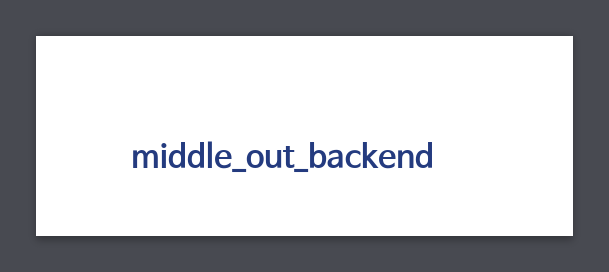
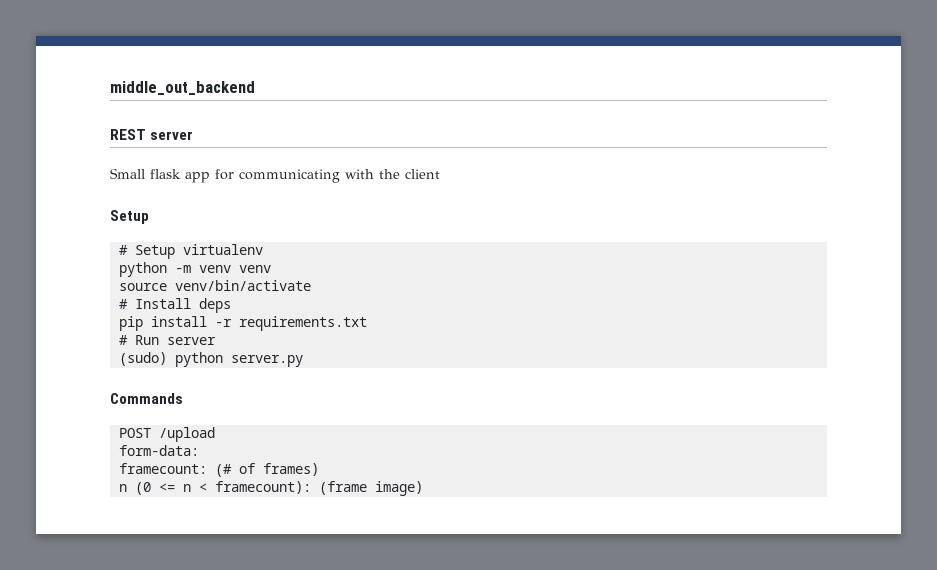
(434, 157) none -> [110,129,194,140] [110,168,440,183] [110,210,149,224] [118,244,263,259] [118,262,271,277] [118,280,311,291] [118,298,231,313] [118,316,367,331] [118,335,216,345] [118,352,303,367] [110,393,183,404] [118,427,215,442] [118,445,199,456] [118,463,319,477] [118,481,423,496] // REST server // Small flask app for communicating with the client // Setup // # Setup virtualenv // python -m venv venv // source venv/bin/activate // # Install deps // pip install -r requirements.txt // # Run server // (sudo) python server.py // Commands // POST /upload // form-data: // framecount: (# of frames) // n (0 <= n < framecount): (frame image)

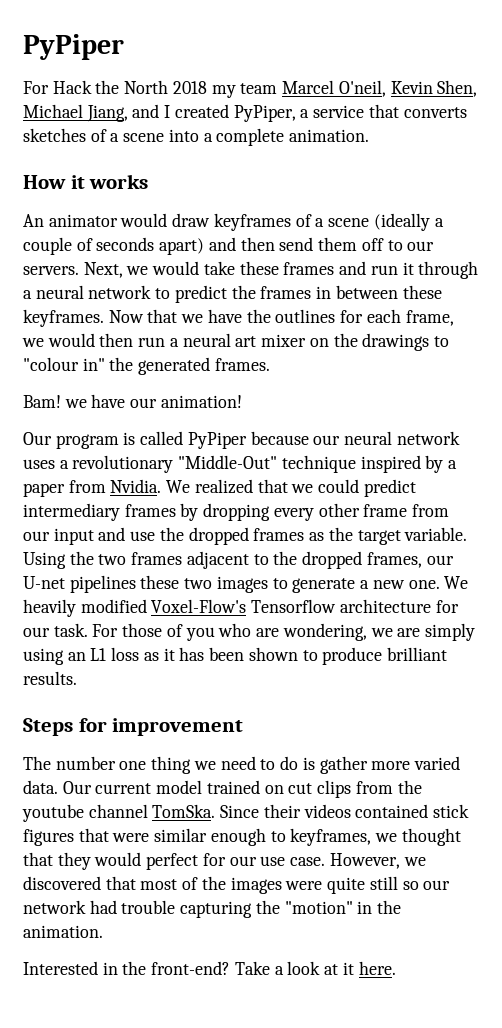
[110,81,255,95] [110,129,194,140] [110,168,440,183] [110,210,149,224] [118,244,263,259] [118,262,271,277] [118,280,311,291] [118,298,231,313] [118,316,367,331] [118,335,216,345] [118,352,303,367] [110,393,183,404] [118,427,215,442] [118,445,199,456] [118,463,319,477] [118,481,423,496] middle_out_backend // REST server // Small flask app for communicating with the client // Setup // # Setup virtualenv // python -m venv venv // source venv/bin/activate // # Install deps // pip install -r requirements.txt // # Run server // (sudo) python server.py // Commands // POST /upload // form-data: // framecount: (# of frames) // n (0 <= n < framecount): (frame image) -> [23,34,124,60] [23,80,478,98] [23,104,467,122] [23,128,370,146] [23,174,149,189] [23,213,444,231] [23,237,435,255] [23,261,479,279] [23,285,442,303] [23,309,454,327] [22,333,449,351] [23,357,270,375] [23,394,242,408] [23,431,460,449] [23,455,458,473] [23,479,416,497] [23,503,450,521] [23,527,468,545] [23,551,454,569] [23,575,469,593] [23,599,459,617] [23,623,475,641] [23,647,447,665] [23,671,77,685] [23,718,244,736] [23,756,460,774] [23,780,422,798] [22,804,470,822] [23,828,461,846] [23,852,426,870] [23,876,451,894] [23,900,402,918] [23,925,103,938] [23,961,396,975] PyPiper // For Hack the North 2018 my team Marcel O'neil, Kevin Shen, Michael Jiang, and I created PyPiper, a service that converts sketches of a scene into a complete animation. // How it works // An animator would draw keyframes of a scene (ideally a couple of seconds apart) and then send them off to our servers. Next, we would take these frames and run it through a neural network to predict the frames in between these keyframes. Now that we have the outlines for each frame, we would then run a neural art mixer on the drawings to "colour in" the generated frames. // Bam! we have our animation! // Our program is called PyPiper because our neural network uses a revolutionary "Middle-Out" technique inspired by a paper from Nvidia. We realized that we could predict intermediary frames by dropping every other frame from our input and use the dropped frames as the target variable. Using the two frames adjacent to the dropped frames, our U-net pipelines these two images to generate a new one. We heavily modified Voxel-Flow's Tensorflow architecture for our task. For those of you who are wondering, we are simply using an L1 loss as it has been shown to produce brilliant results. // Steps for improvement // The number one thing we need to do is gather more varied data. Our current model trained on cut clips from the youtube channel TomSka. Since their videos contained stick figures that were similar enough to keyframes, we thought that they would perfect for our use case. However, we discovered that most of the images were quite still so our network had trouble capturing the "motion" in the animation. // Interested in the front-end? Take a look at it here.

